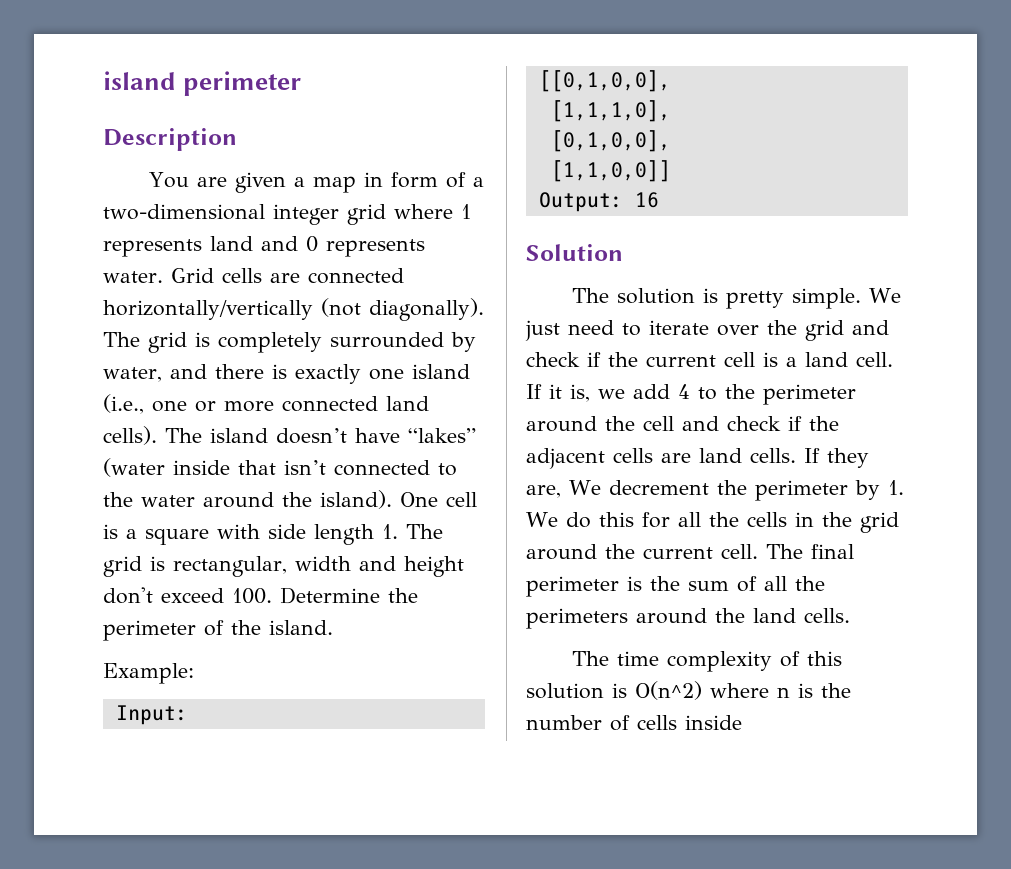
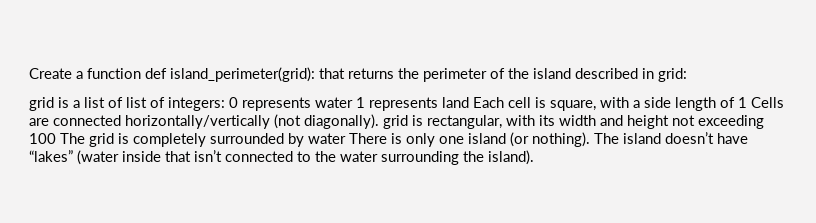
[103,71,302,96] [103,128,237,151] [148,172,484,193] [103,204,471,225] [103,236,425,257] [103,268,262,283] island perimeter // Description // You are given a map in form of a two-dimensional integer grid where 1 represents land and 0 represents water. Grid cells -> [29,67,687,82] [29,97,784,111] Create a function def island_perimeter(grid): that returns the perimeter of the island described in grid: // grid is a list of list of integers: 0 represents water 1 represents land Each cell is square, with a side length of 1 Cells
(484, 309) none -> [383,115,764,129] [29,133,56,144] grid is rectangular, with its width and height not exceeding 100
[103,364,470,384] [103,394,429,414] [103,426,157,445] water, and there is exactly one island (i.e., one or more connected land cells). -> [308,132,590,147] water There is only one island (or nothing).
[203,492,274,508] around -> [381,151,459,165] surrounding
[400,492,477,507] [103,524,443,545] [103,556,464,577] [103,587,418,604] [103,620,333,641] [103,663,194,684] [115,705,188,725] [538,70,671,92] [550,100,671,122] [550,130,671,152] [550,160,671,182] [538,192,659,212] [526,244,623,261] [571,288,901,309] [525,320,889,341] [526,352,893,367] [526,384,856,405] [526,416,839,432] [526,448,869,469] [526,480,904,501] [526,512,899,533] [526,544,854,560] [526,576,825,597] [526,608,850,629] [571,651,842,672] [526,681,851,700] [526,715,742,731] One cell is a square with side length 1. The grid is rectangular, width and height don't exceed 100. Determine the perimeter of the island. // Example: // Input: // [[0,1,0,0], // [1,1,1,0], // [0,1,0,0], // [1,1,0,0]] // Output: 16 // Solution // The solution is pretty simple. We just need to iterate over the grid and check if the current cell is a land cell. If it is, we add 4 to the perimeter around the cell and check if the adjacent cells are land cells. If they are, We decrement the perimeter by 1. We do this for all the cells in the grid around the current cell. The final perimeter is the sum of all the perimeters around the land cells. // The time complexity of this solution is O(n^2) where n is the number of cells inside -> (534, 157) none

